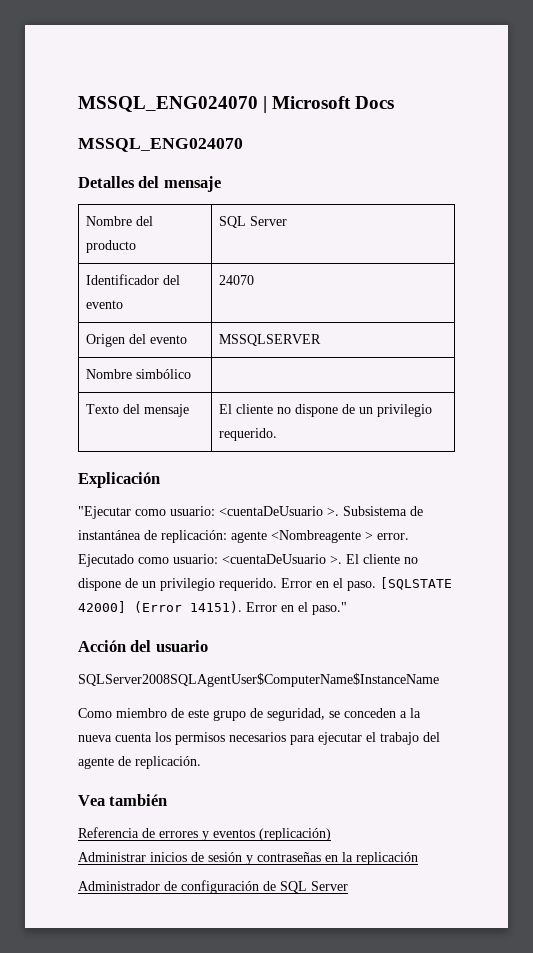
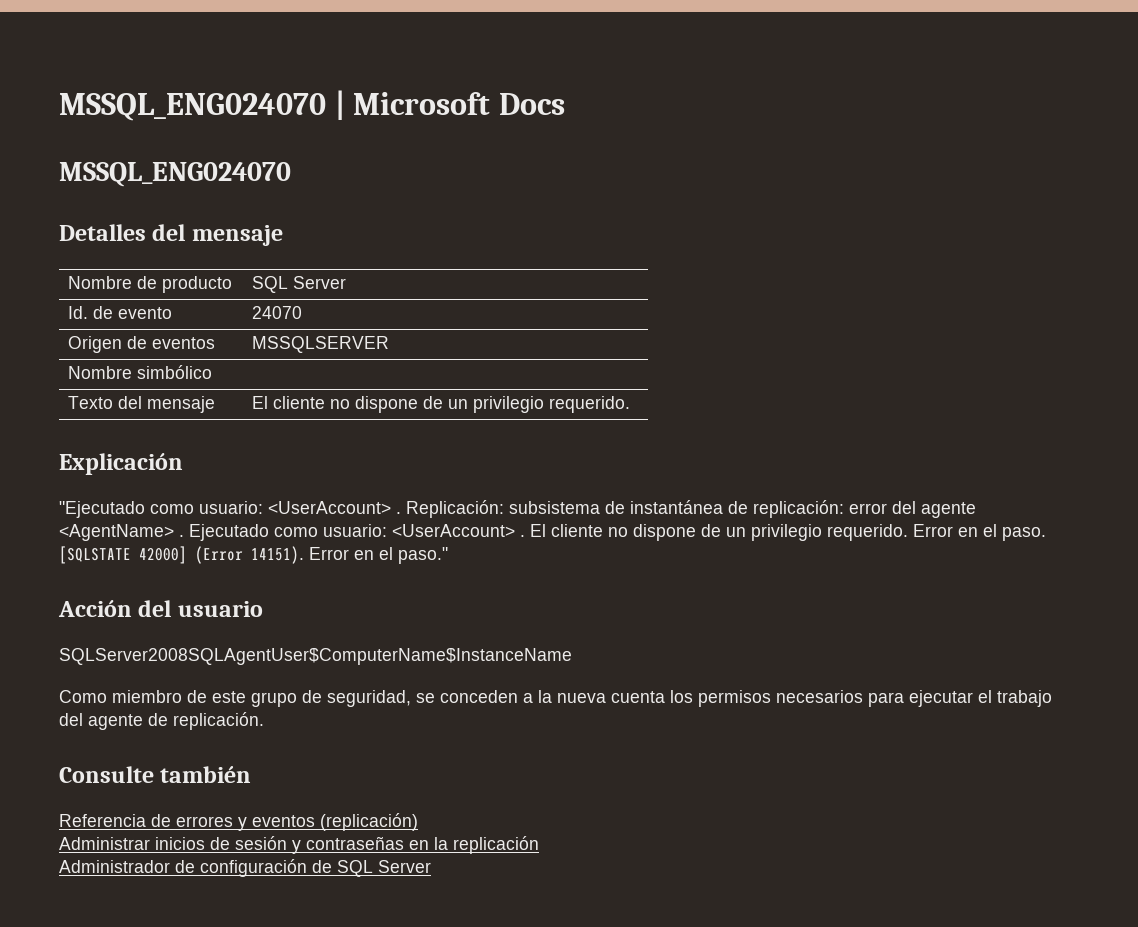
[135,216,153,226] del -> [136,276,157,289] de
[85,274,180,285] Identificador del -> [67,306,113,319] Id. de
[128,334,187,344] del evento -> [126,336,215,349] de eventos
[78,506,423,519] [78,530,409,543] "Ejecutar como usuario: <cuentaDeUsuario >. Subsistema de instantánea de replicación: agente <Nombreagente > error. -> [59,500,976,518] [59,524,184,541] "Ejecutado como usuario: <UserAccount> . Replicación: subsistema de instantánea de replicación: error del agente <AgentName> .
[222,554,342,564] <cuentaDeUsuario >. -> [392,524,525,537] <UserAccount> .
[78,795,105,806] Vea -> [59,766,154,783] Consulte

